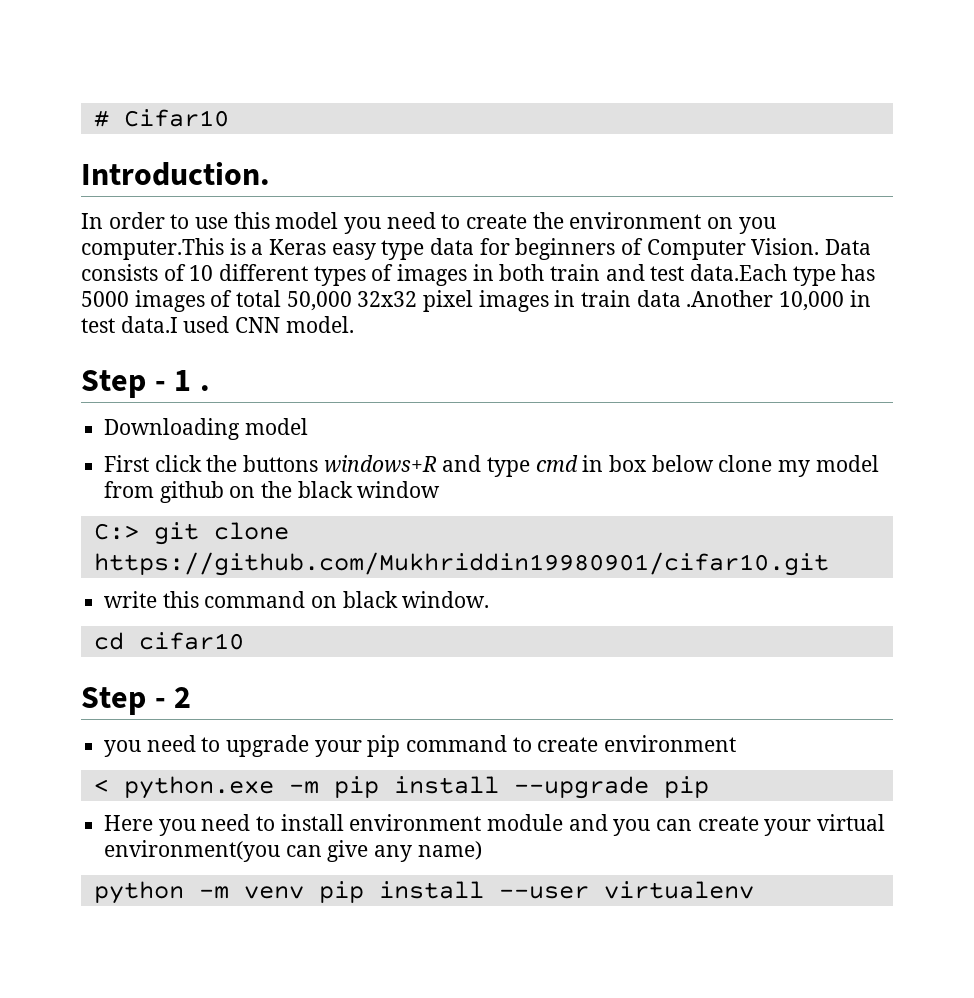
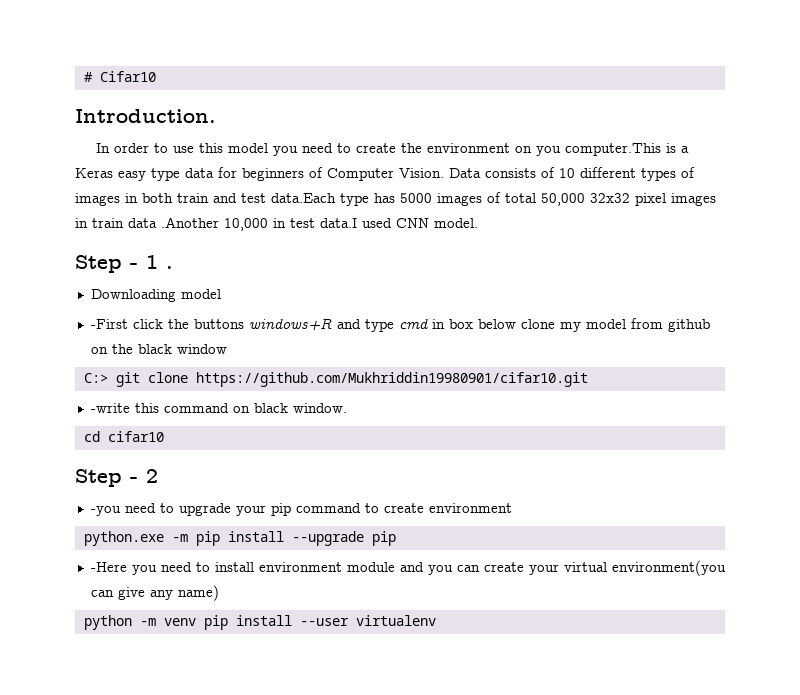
[104,455,150,472] First -> [90,319,128,329] -First
[104,591,158,608] write -> [90,403,130,413] -write
[104,740,142,757] you -> [90,506,121,516] -you
[93,779,109,793] < -> (512, 508) none
[104,815,154,831] Here -> [90,562,127,572] -Here

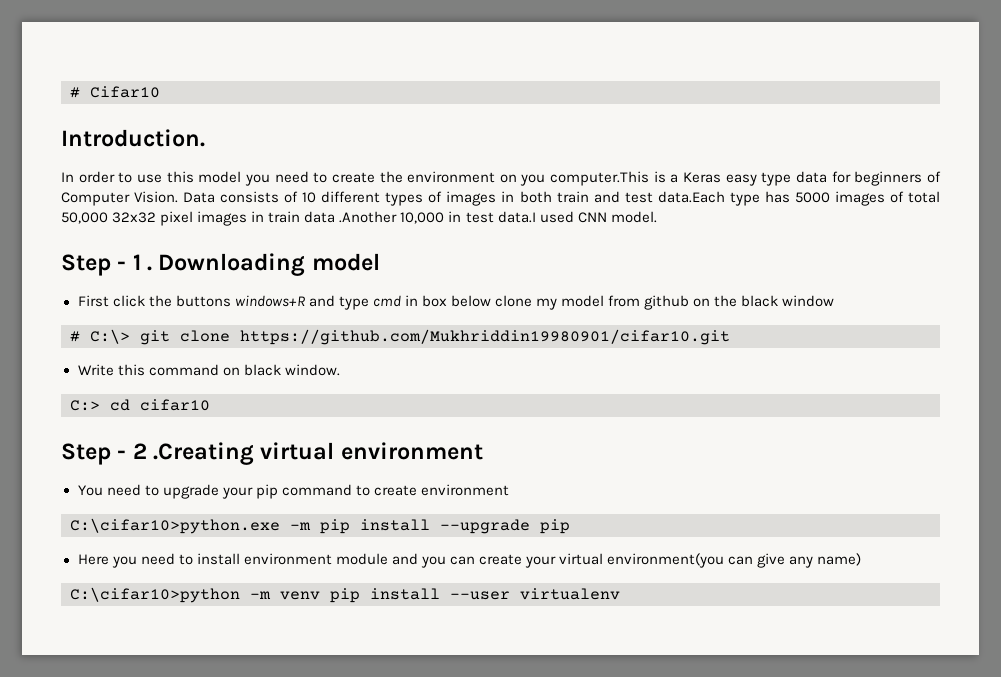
(173, 267) // -> (153, 268) none
[90,319,128,329] -First -> [77,295,109,307] First
[83,373,108,383] C:> -> [70,329,130,344] # C:\>
[90,403,130,413] -write -> [77,364,114,376] Write
(347, 408) none -> [70,400,100,411] C:>
[90,506,121,516] // -you -> [153,442,483,465] [77,485,103,496] .Creating virtual environment // You
[83,531,164,546] python.exe -> [70,518,280,534] C:\cifar10>python.exe
[90,562,127,572] -Here -> [77,554,109,565] Here
[83,615,132,630] python -> [70,587,240,603] C:\cifar10>python

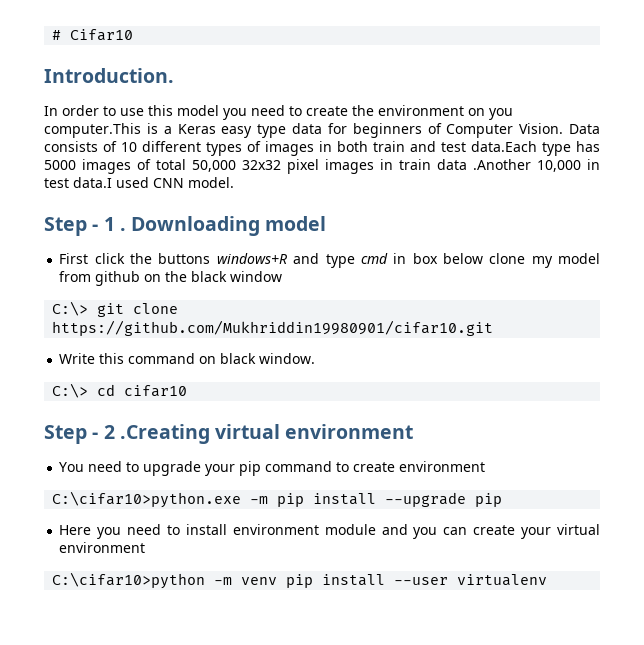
[70,331,80,342] # -> (283, 276) none
[70,400,100,411] C:> -> [52,383,89,398] C:\>
[607,553,862,568] environment(you can give any name) -> [59,542,146,553] environment

